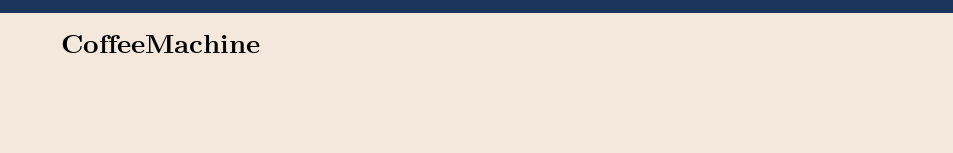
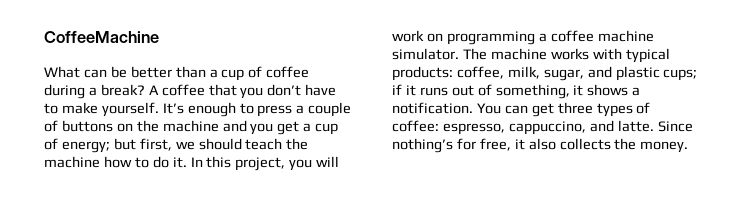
(260, 44) none -> [44,66,310,81] [44,84,337,99] [44,102,352,117] [44,120,339,135] [44,138,309,153] [44,156,340,171] [392,30,654,45] [392,48,670,63] [392,66,698,81] [392,84,641,99] [392,102,651,117] [392,120,693,135] [392,138,689,153] // What can be better than a cup of coffee during a break? A coffee that you don’t have to make yourself. It’s enough to press a couple of buttons on the machine and you get a cup of energy; but first, we should teach the machine how to do it. In this project, you will work on programming a coffee machine simulator. The machine works with typical products: coffee, milk, sugar, and plastic cups; if it runs out of something, it shows a notification. You can get three types of coffee: espresso, cappuccino, and latte. Since nothing’s for free, it also collects the money.

